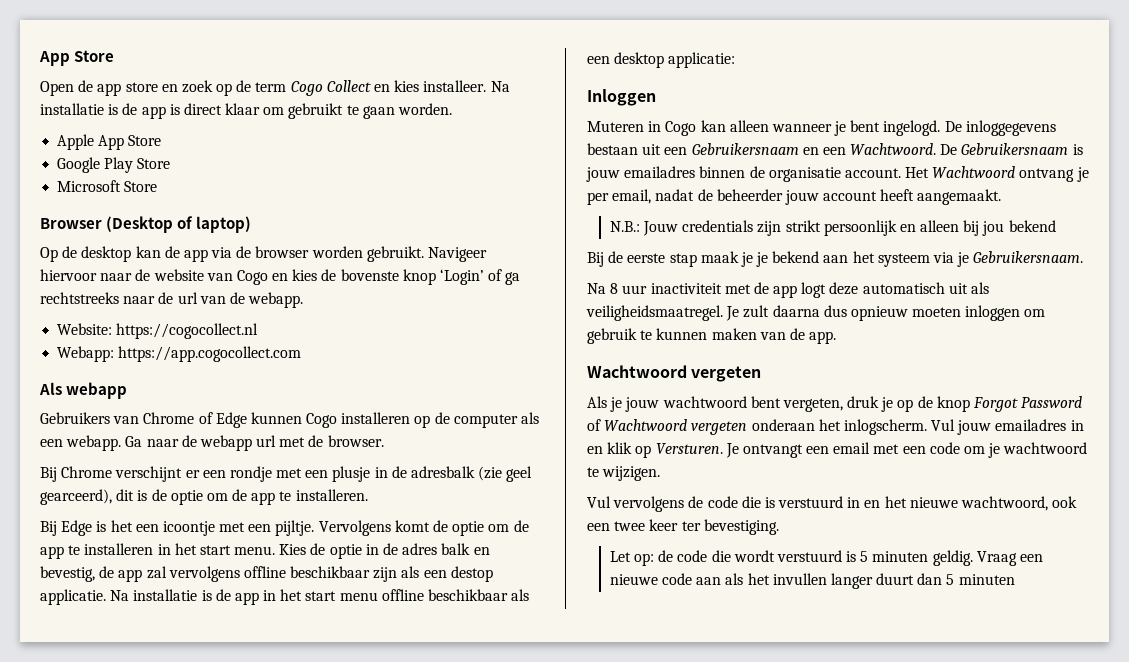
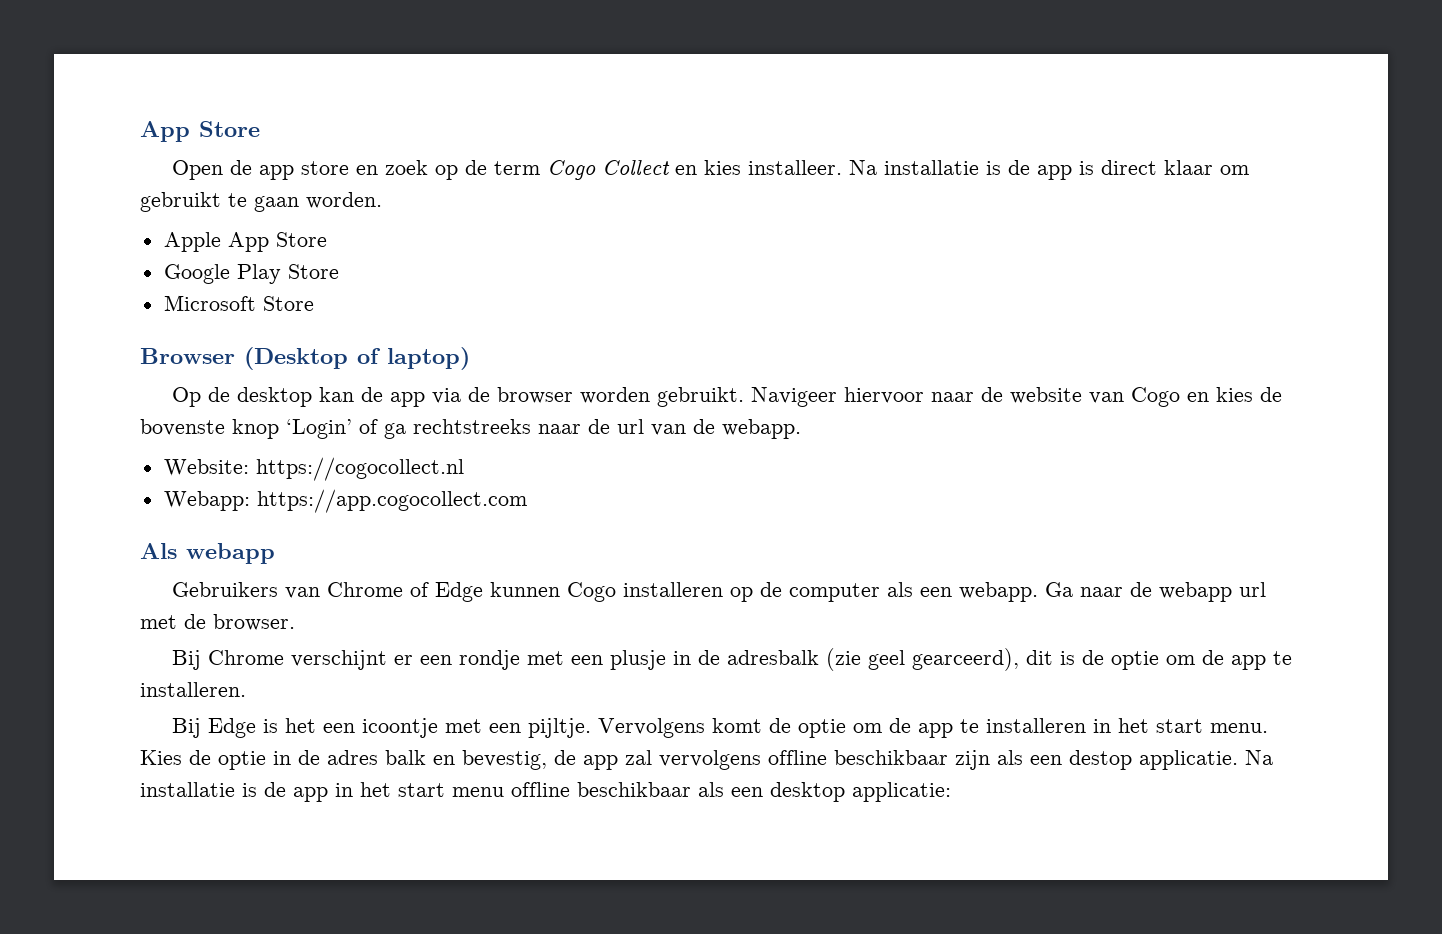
[587,89,656,106] [587,120,1056,136] [587,143,1083,155] [586,166,1089,182] [587,189,1002,205] [609,220,1056,236] [587,251,1084,267] [587,282,990,298] [586,305,1046,321] [587,328,837,344] [587,365,762,382] [587,396,1083,412] [587,419,1084,435] [587,442,1088,458] [587,466,661,481] [587,496,1078,512] [587,519,779,535] [609,550,1043,566] [609,573,1015,589] // Inloggen // Muteren in Cogo kan alleen wanneer je bent ingelogd. De inloggegevens bestaan uit een Gebruikersnaam en een Wachtwoord. De Gebruikersnaam is jouw emailadres binnen de organisatie account. Het Wachtwoord ontvang je per email, nadat de beheerder jouw account heeft aangemaakt. // N.B.: Jouw credentials zijn strikt persoonlijk en alleen bij jou bekend // Bij de eerste stap maak je je bekend aan het systeem via je Gebruikersnaam. // Na 8 uur inactiviteit met de app logt deze automatisch uit als veiligheidsmaatregel. Je zult daarna dus opnieuw moeten inloggen om gebruik te kunnen maken van de app. // Wachtwoord vergeten // Als je jouw wachtwoord bent vergeten, druk je op de knop Forgot Password of Wachtwoord vergeten onderaan het inlogscherm. Vul jouw emailadres in en klik op Versturen. Je ontvangt een email met een code om je wachtwoord te wijzigen. // Vul vervolgens de code die is verstuurd in en het nieuwe wachtwoord, ook een twee keer ter bevestiging. // Let op: de code die wordt verstuurd is 5 minuten geldig. Vraag een nieuwe code aan als het invullen langer duurt dan 5 minuten -> (951, 792) none

